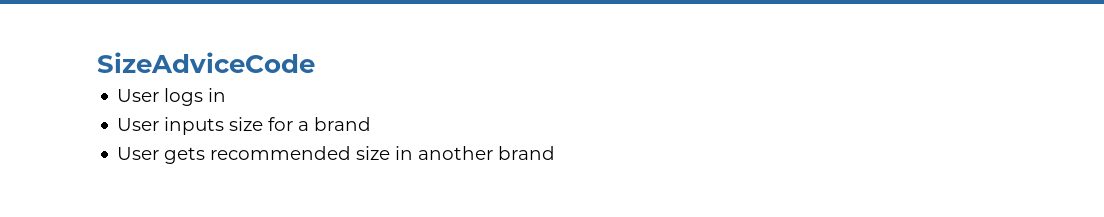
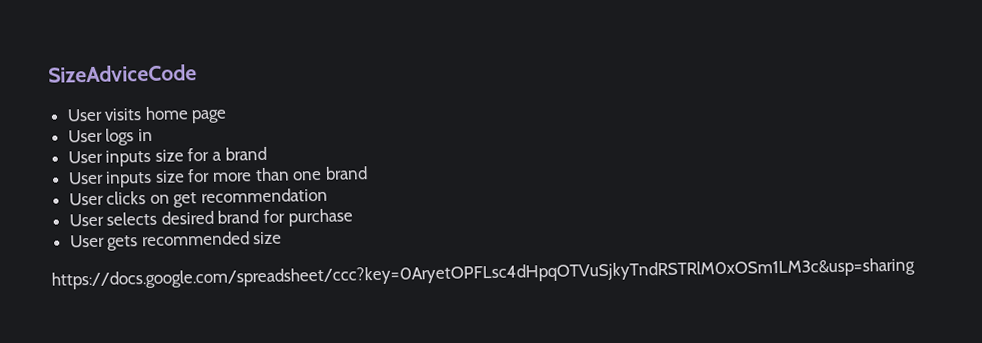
(315, 62) none -> [66,106,228,124] // User visits home page
(372, 124) none -> [67,166,368,188] [68,187,329,208] [68,208,353,227] // User inputs size for more than one brand // User clicks on get recommendation // User selects desired brand for purchase
[395,146,556,160] in another brand -> [51,257,915,290] // https://docs.google.com/spreadsheet/ccc?key=0AryetOPFLsc4dHpqOTVuSjkyTndRSTRlM0xOSm1LM3c&usp=sharing

